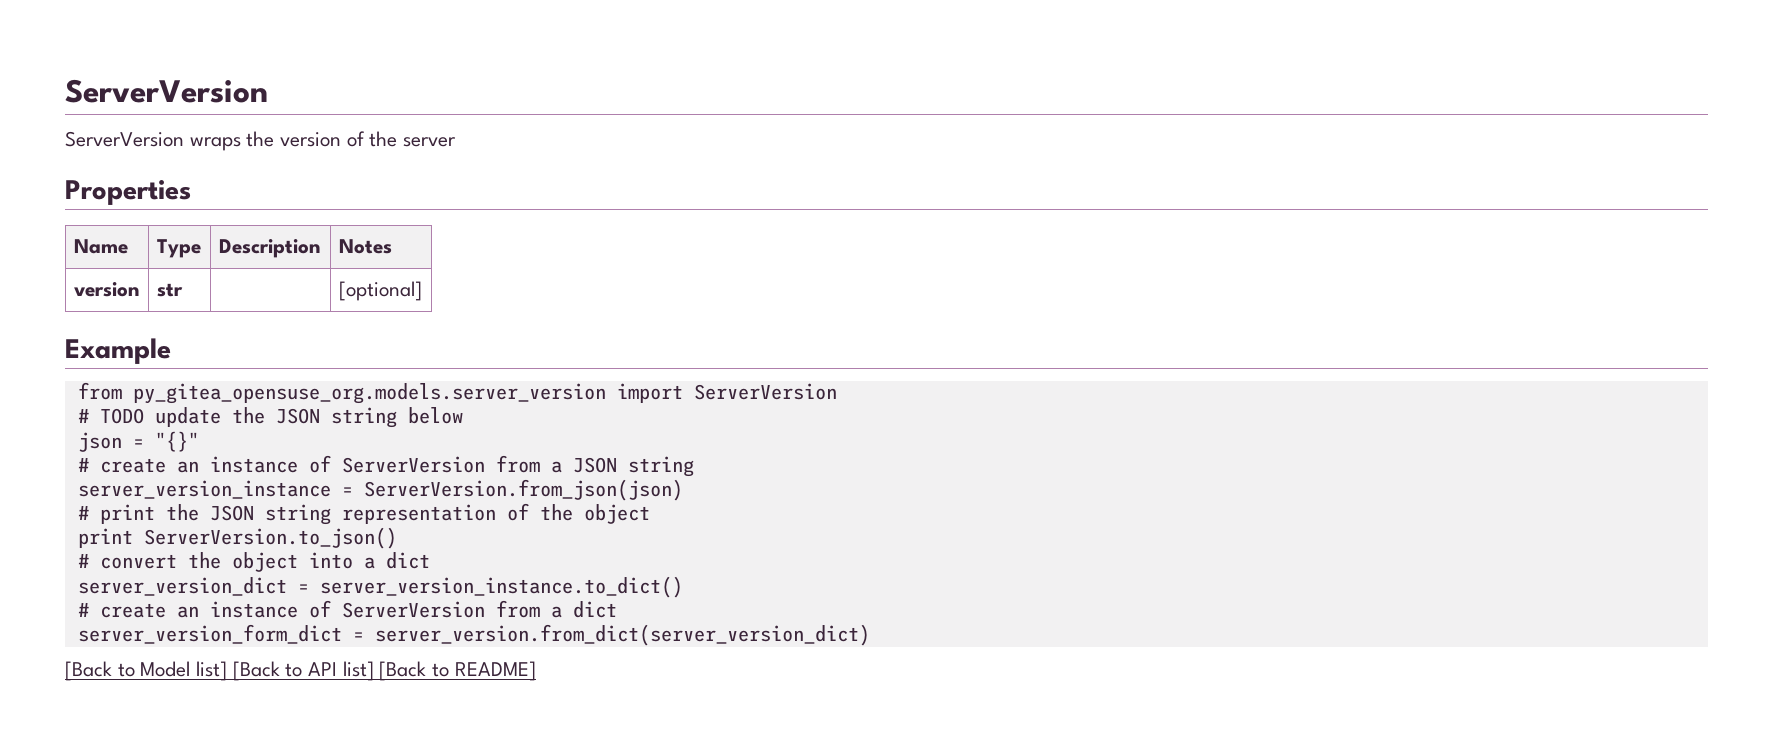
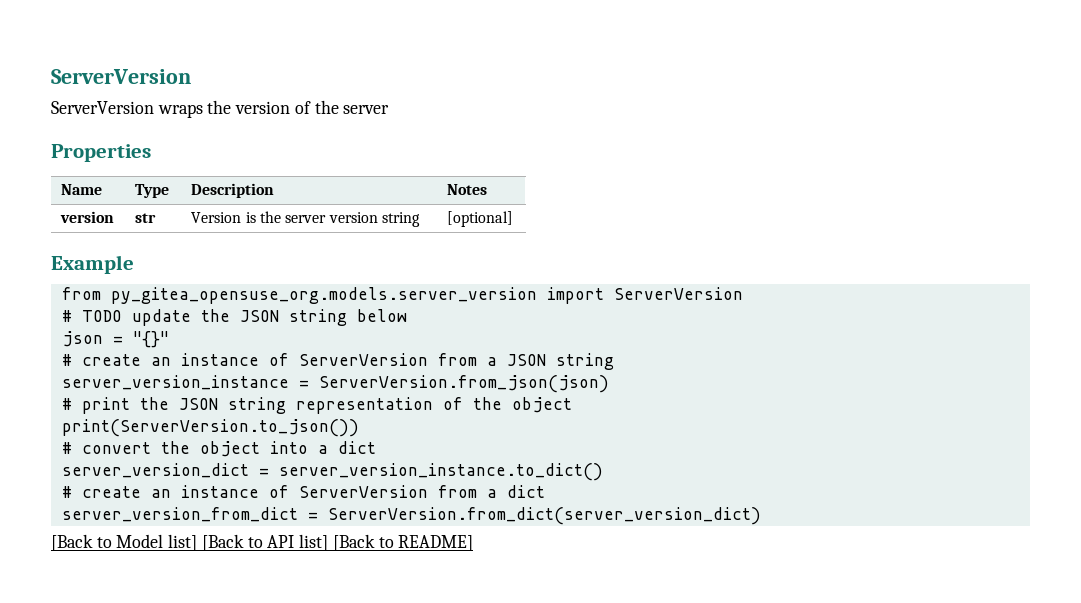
(183, 290) none -> [191,211,421,227] Version is the server version string
[77,527,397,549] print ServerVersion.to_json() -> [61,419,359,437] print(ServerVersion.to_json())
[77,624,870,646] server_version_form_dict = server_version.from_dict(server_version_dict) -> [61,507,761,525] server_version_from_dict = ServerVersion.from_dict(server_version_dict)

